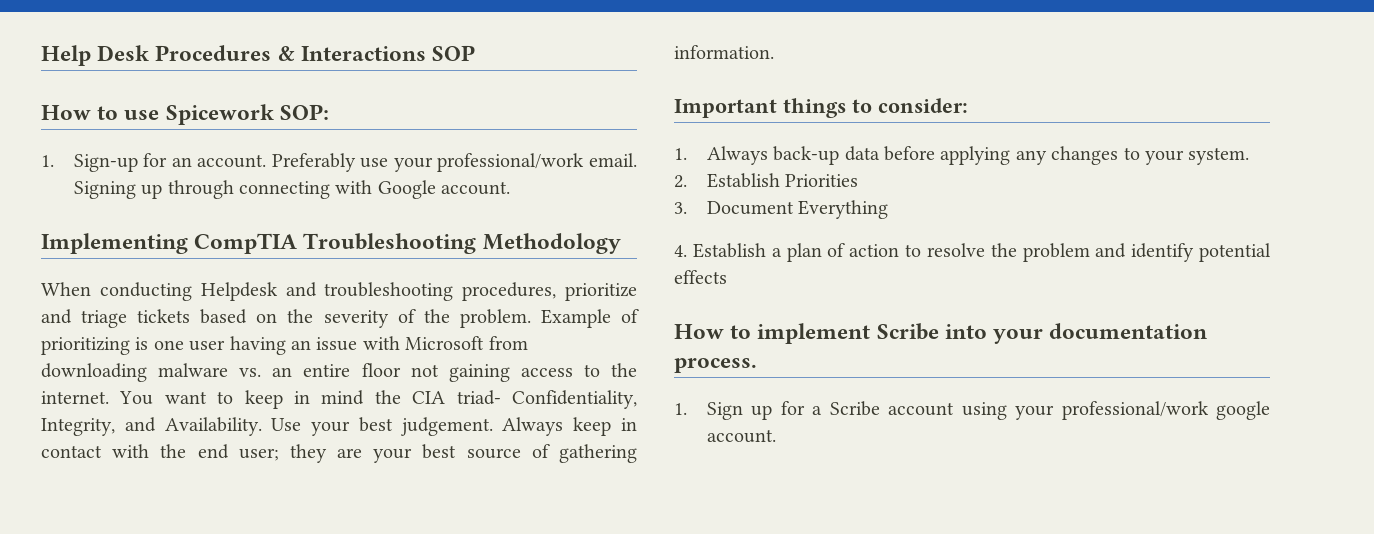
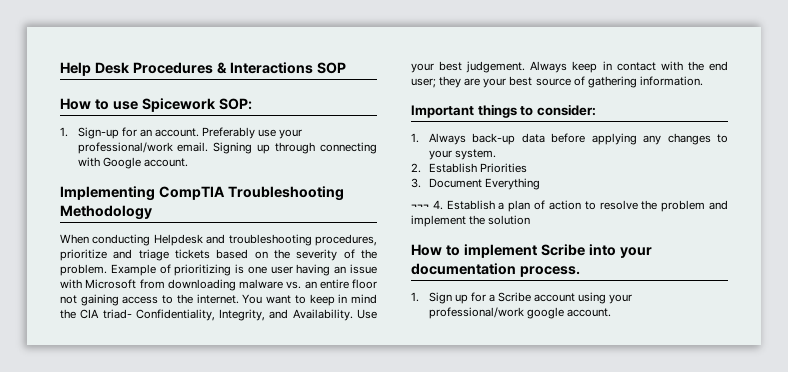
(889, 209) none -> [411,204,429,209] ¬¬¬
[1131,243,1271,262] [674,270,727,284] identify potential effects -> [411,215,531,227] implement the solution

